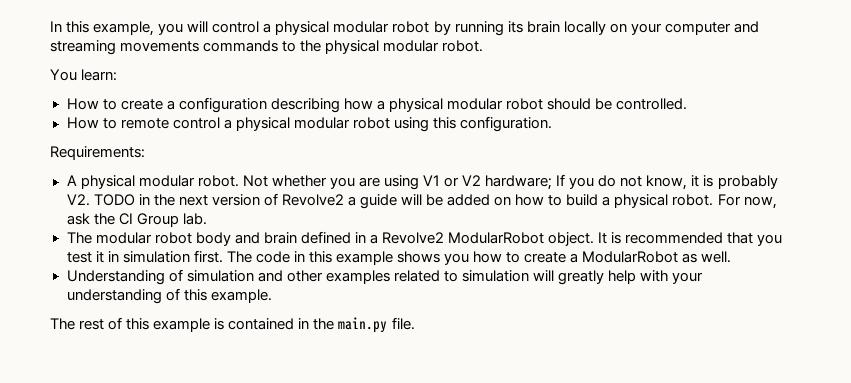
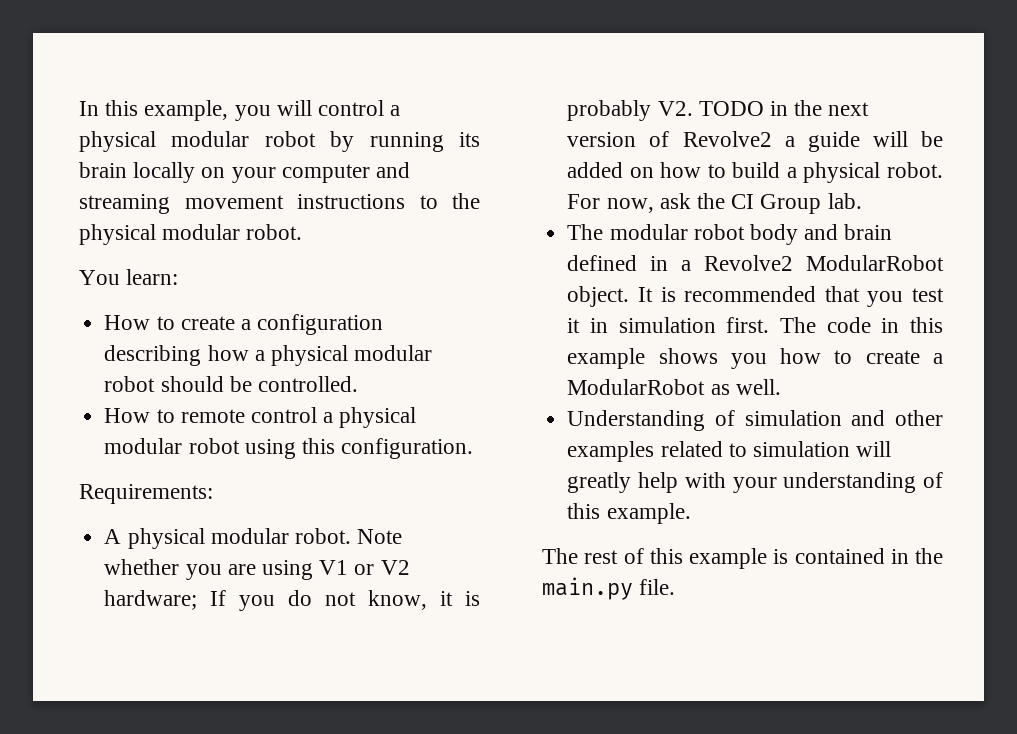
[120,40,279,52] movements commands -> [184,194,405,209] movement instructions
[242,175,268,187] Not -> [357,529,403,544] Note

